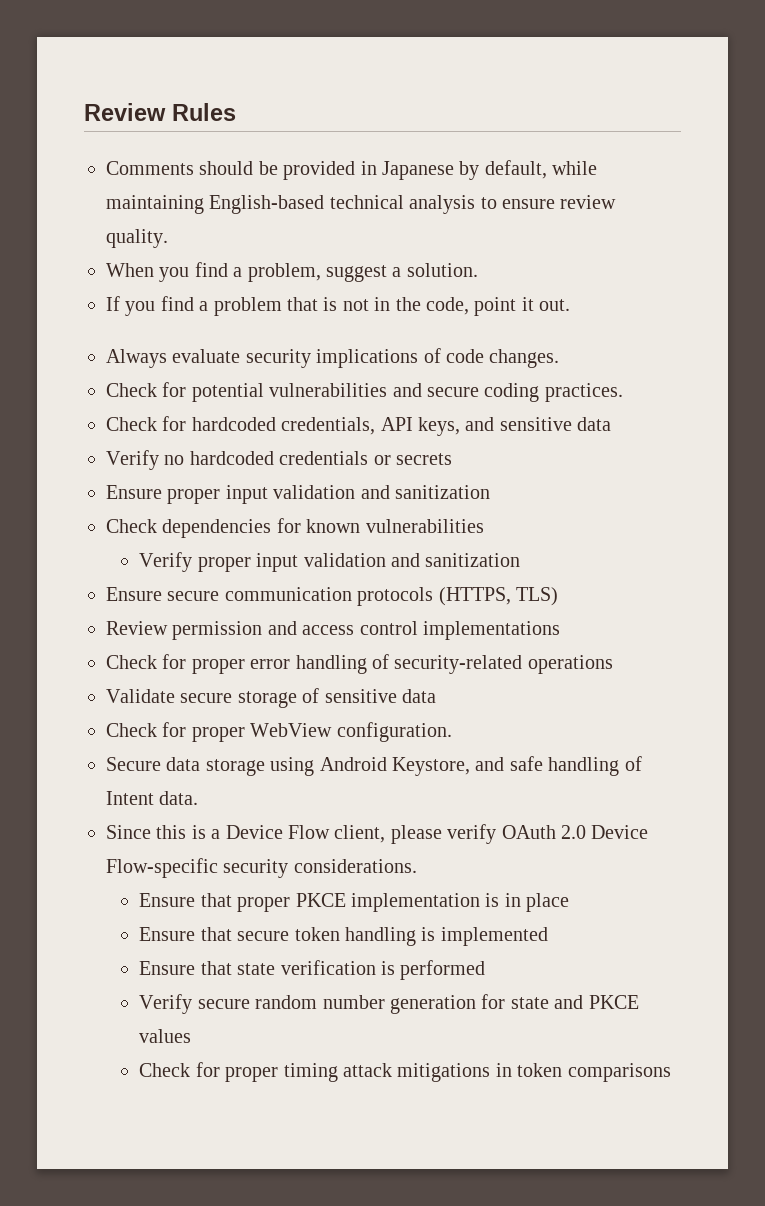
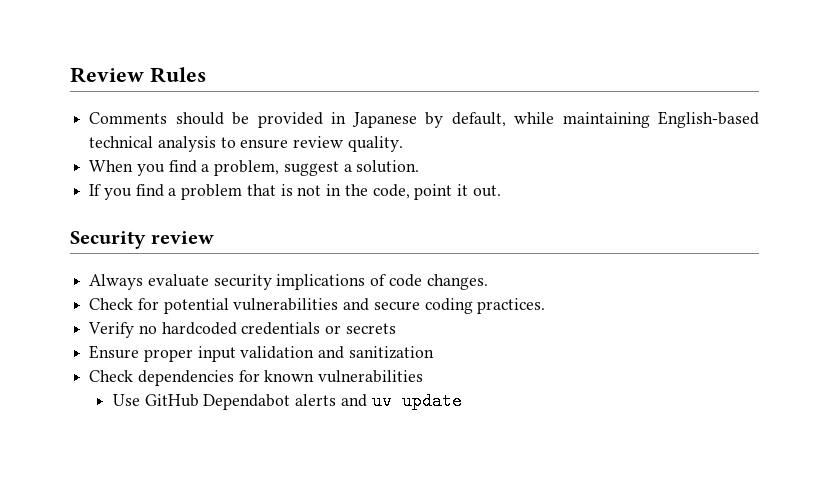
(571, 305) none -> [70,231,214,249] // Security review
[106,416,612,436] // Check for hardcoded credentials, API keys, and sensitive data -> (546, 306) none
[139,552,521,572] [106,587,558,606] [106,621,560,640] [106,654,613,674] [106,688,436,708] [106,722,452,742] [106,756,642,776] [106,791,199,805] [106,824,649,844] [106,858,417,878] [139,893,570,912] [139,927,548,946] [139,960,486,980] [139,994,639,1014] [139,1029,192,1043] [139,1062,671,1082] Verify proper input validation and sanitization // Ensure secure communication protocols (HTTPS, TLS) // Review permission and access control implementations // Check for proper error handling of security-related operations // Validate secure storage of sensitive data // Check for proper WebView configuration. // Secure data storage using Android Keystore, and safe handling of Intent data. // Since this is a Device Flow client, please verify OAuth 2.0 Device Flow-specific security considerations. // Ensure that proper PKCE implementation is in place // Ensure that secure token handling is implemented // Ensure that state verification is performed // Verify secure random number generation for state and PKCE values // Check for proper timing attack mitigations in token comparisons -> [113,392,462,410] Use GitHub Dependabot alerts and uv update

